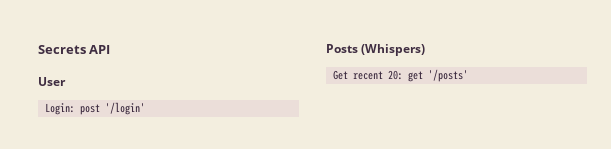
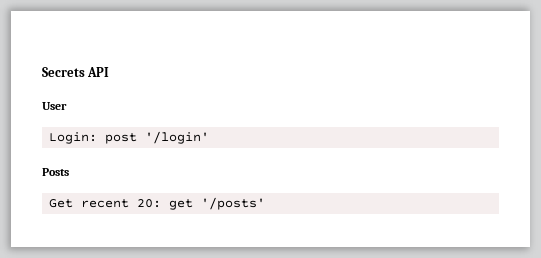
[361,44,426,56] (Whispers) -> (69, 172) none

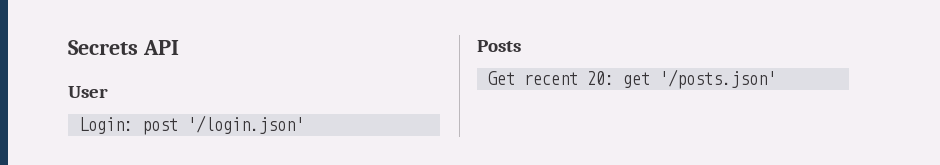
[144,131,209,144] '/login' -> [187,115,305,134] '/login.json'
[200,197,265,210] '/posts' -> [659,69,777,89] '/posts.json'

